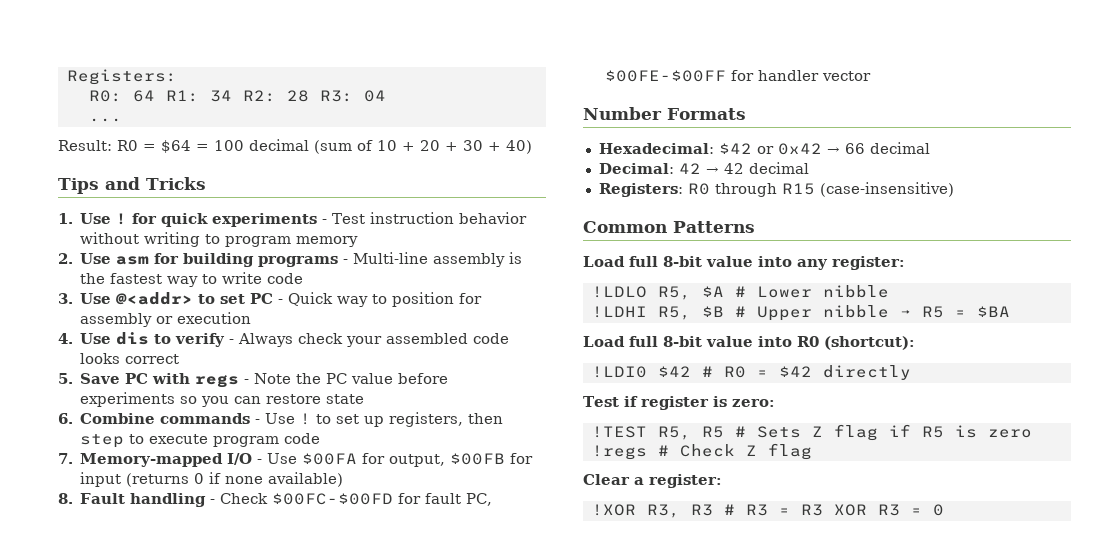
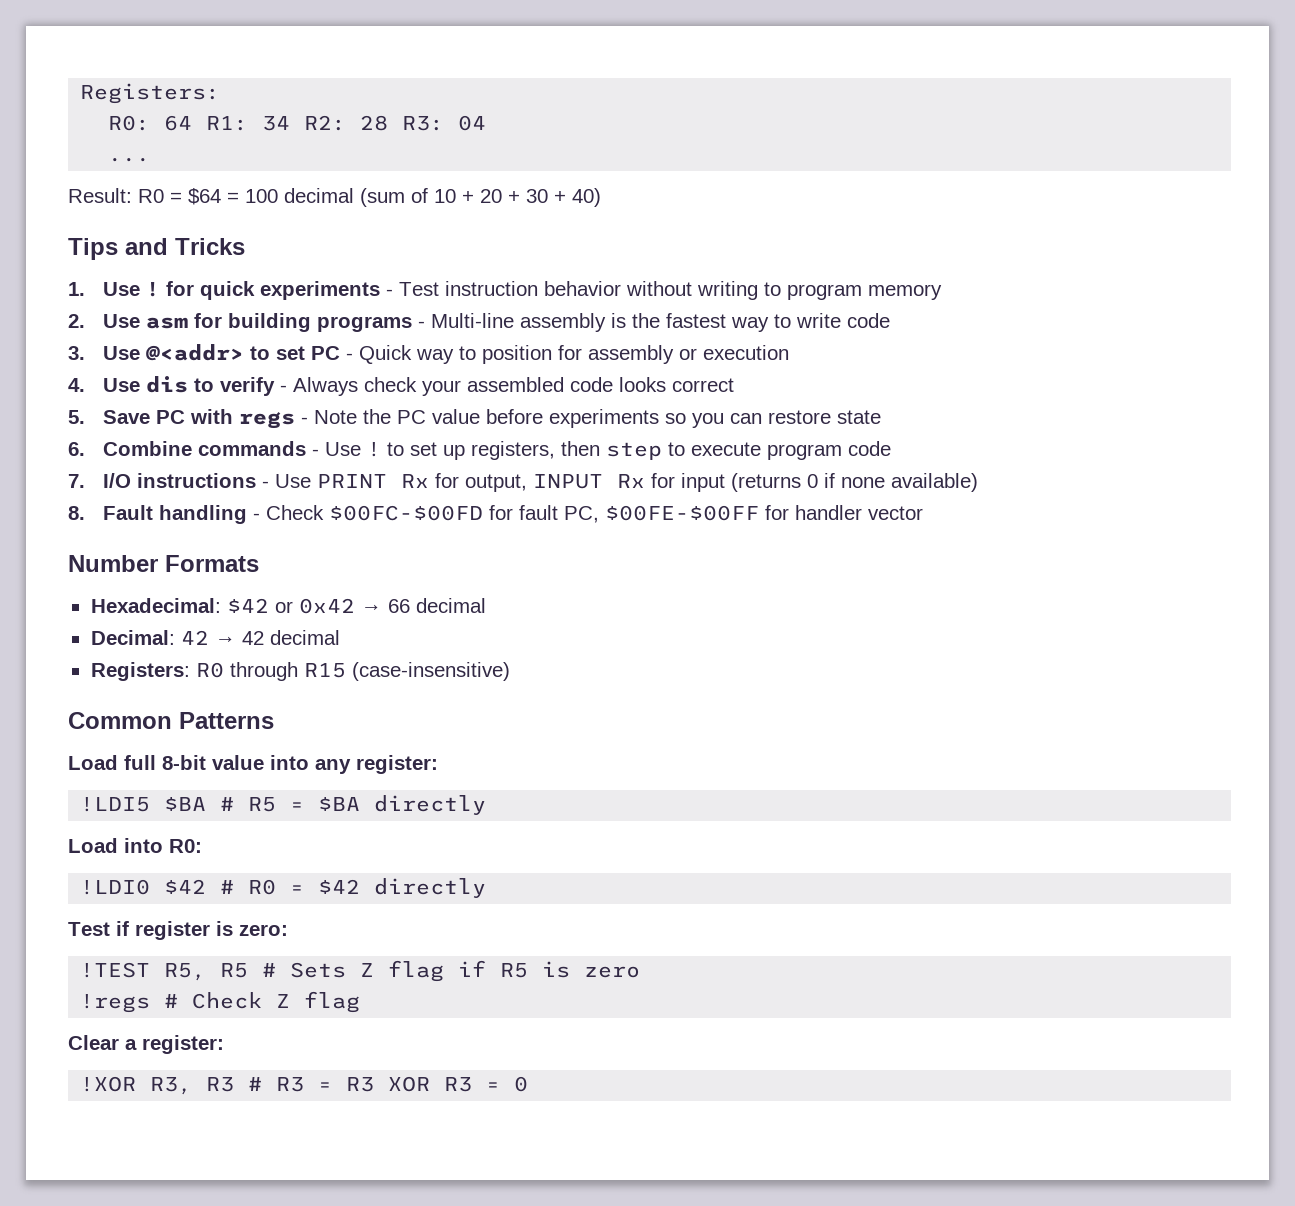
[80,453,506,467] Memory-mapped I/O - Use $00FA for output, $00FB -> [103,473,646,492] I/O instructions - Use PRINT Rx for output, INPUT Rx
[591,285,889,300] [591,305,911,321] !LDLO R5, $A # Lower nibble // !LDHI R5, $B # Upper nibble → -> [80,797,235,812] !LDI5 $BA #
[583,336,915,350] // Load full 8-bit value into R0 (shortcut): -> [374,795,487,815] [68,838,202,853] directly // Load into R0:

